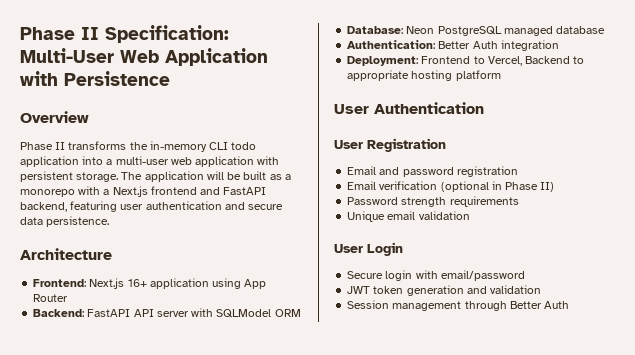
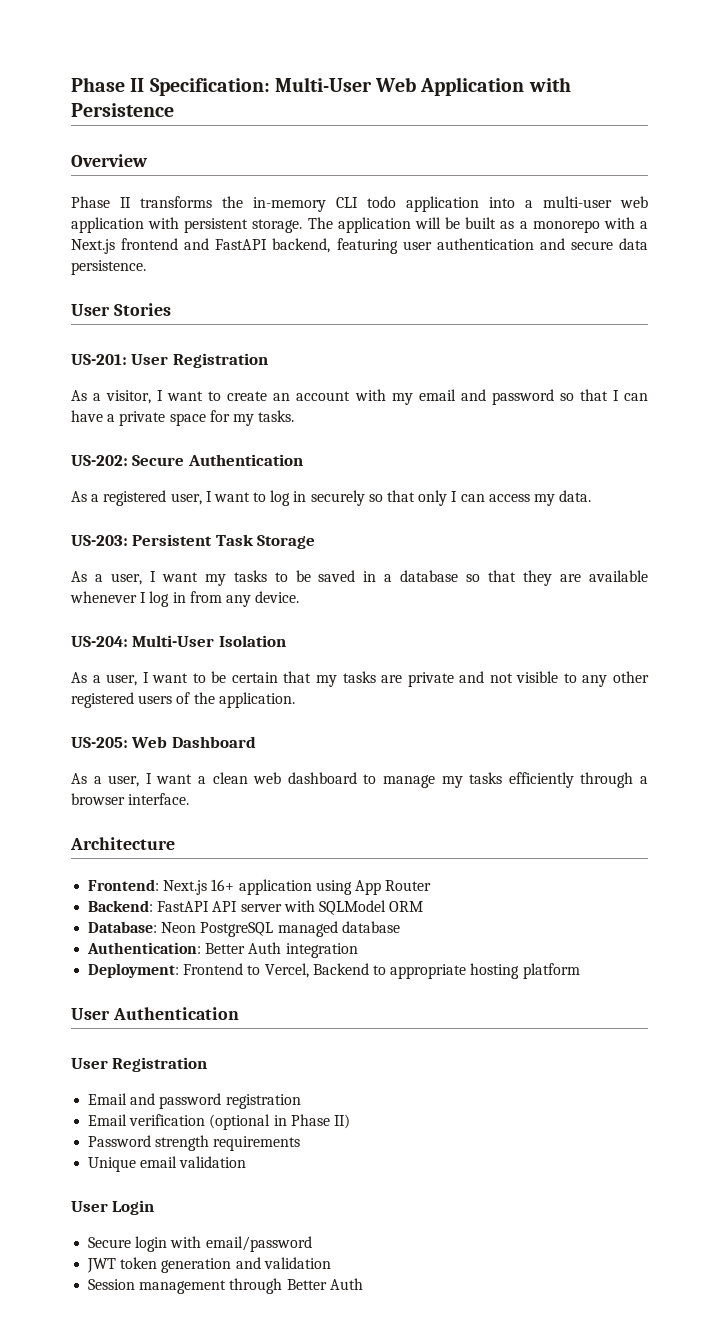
(110, 221) none -> [71,303,171,316] [71,353,268,368] [71,389,648,405] [71,410,295,426] [71,454,303,466] [71,490,592,506] [71,534,316,549] [71,570,648,586] [70,591,300,607] [71,635,286,647] [71,671,649,687] [71,692,295,708] [71,736,256,748] [71,772,649,788] [71,793,190,805] // User Stories // US-201: User Registration // As a visitor, I want to create an account with my email and password so that I can have a private space for my tasks. // US-202: Secure Authentication // As a registered user, I want to log in securely so that only I can access my data. // US-203: Persistent Task Storage // As a user, I want my tasks to be saved in a database so that they are available whenever I log in from any device. // US-204: Multi-User Isolation // As a user, I want to be certain that my tasks are private and not visible to any other registered users of the application. // US-205: Web Dashboard // As a user, I want a clean web dashboard to manage my tasks efficiently through a browser interface.

